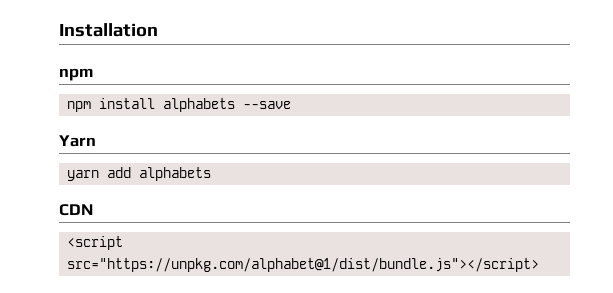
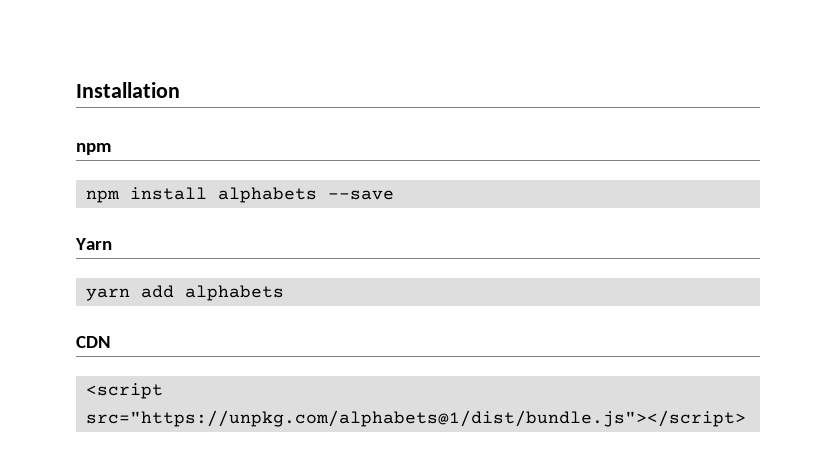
[67,258,540,272] src="https://unpkg.com/alphabet@1/dist/bundle.js"></script> -> [85,410,746,427] src="https://unpkg.com/alphabets@1/dist/bundle.js"></script>

